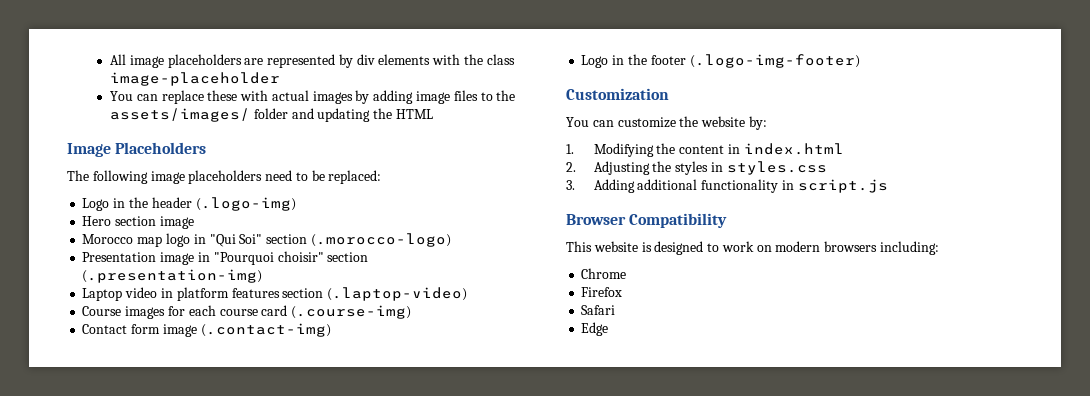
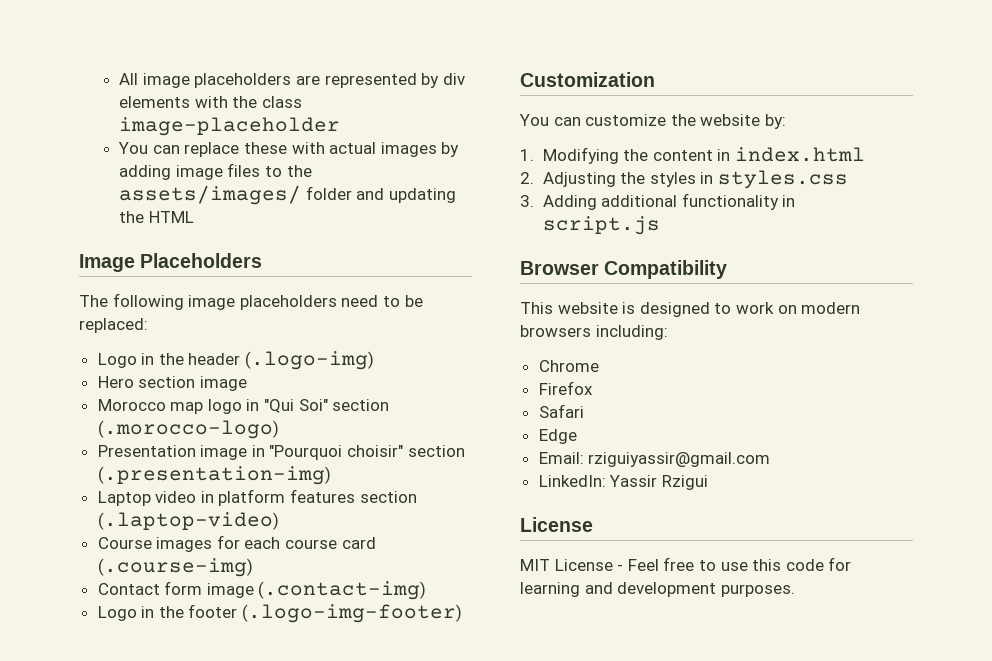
(609, 329) none -> [538,452,771,467] [538,475,708,490] [520,517,593,532] [520,557,852,571] [520,582,795,597] // Email: rziguiyassir@gmail.com // LinkedIn: Yassir Rzigui // License // MIT License - Feel free to use this code for learning and development purposes.

